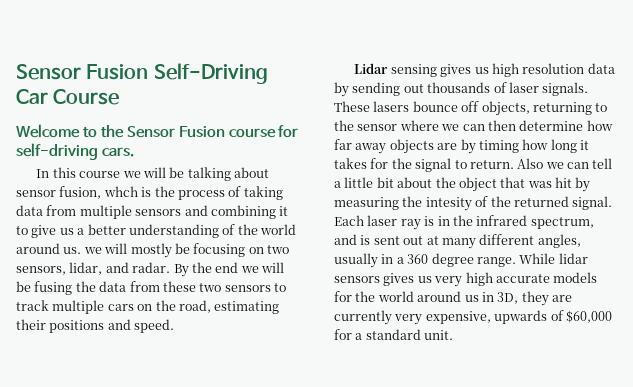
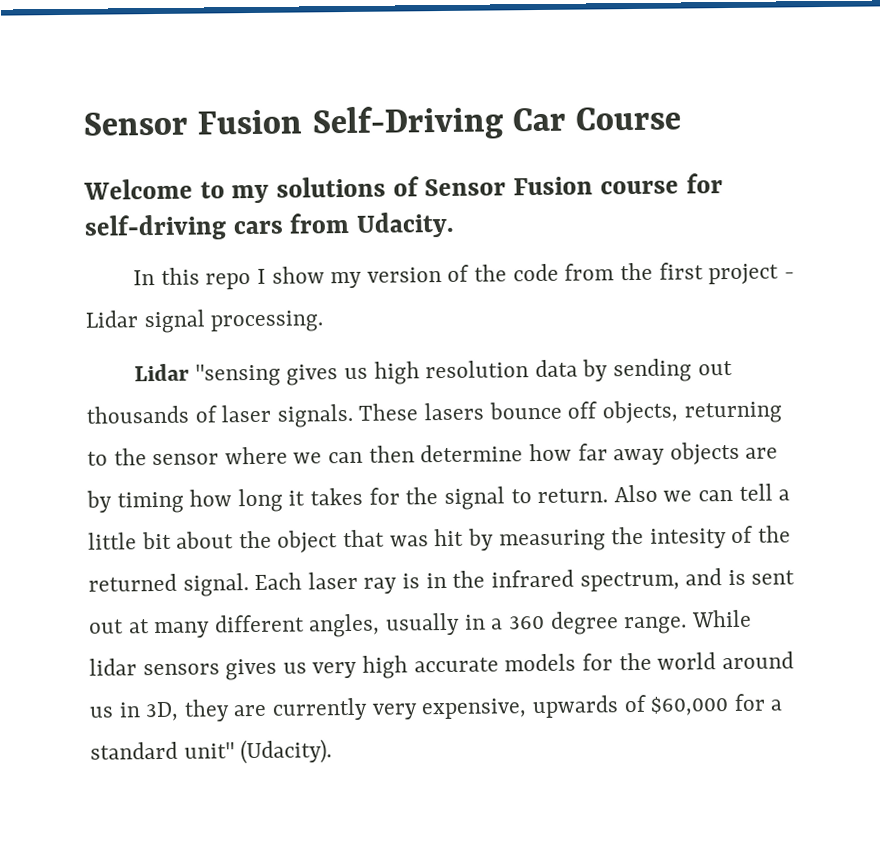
[100,125,124,138] the -> [231,176,420,204] my solutions of
[101,147,134,157] cars. -> [232,211,455,238] cars from Udacity.
[79,167,270,181] [16,186,283,200] [16,205,289,219] [16,224,296,238] [16,243,289,258] [16,262,284,277] [16,281,286,295] [16,300,280,314] [16,319,175,333] [354,63,437,77] course we will be talking about sensor fusion, whch is the process of taking data from multiple sensors and combining it to give us a better understanding of the world around us. we will mostly be focusing on two sensors, lidar, and radar. By the end we will be fusing the data from these two sensors to track multiple cars on the road, estimating their positions and speed. // Lidar sensing -> [205,262,795,290] [85,309,324,334] [134,363,281,387] repo I show my version of the code from the first project - Lidar signal processing. // Lidar "sensing
[424,330,454,340] unit. -> [183,739,333,765] unit" (Udacity).

